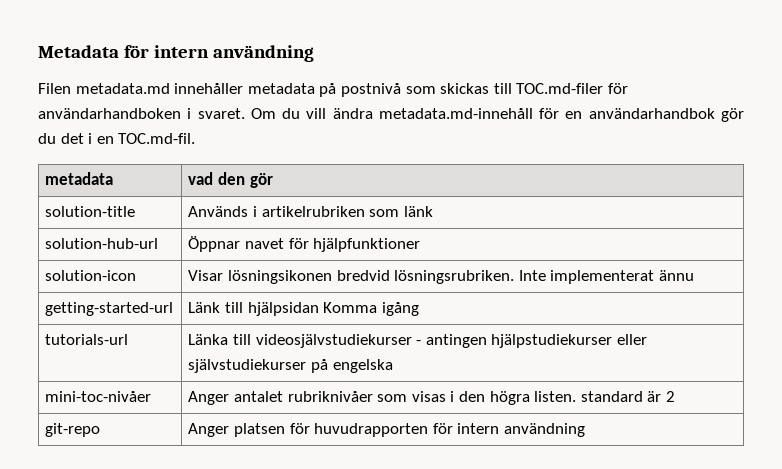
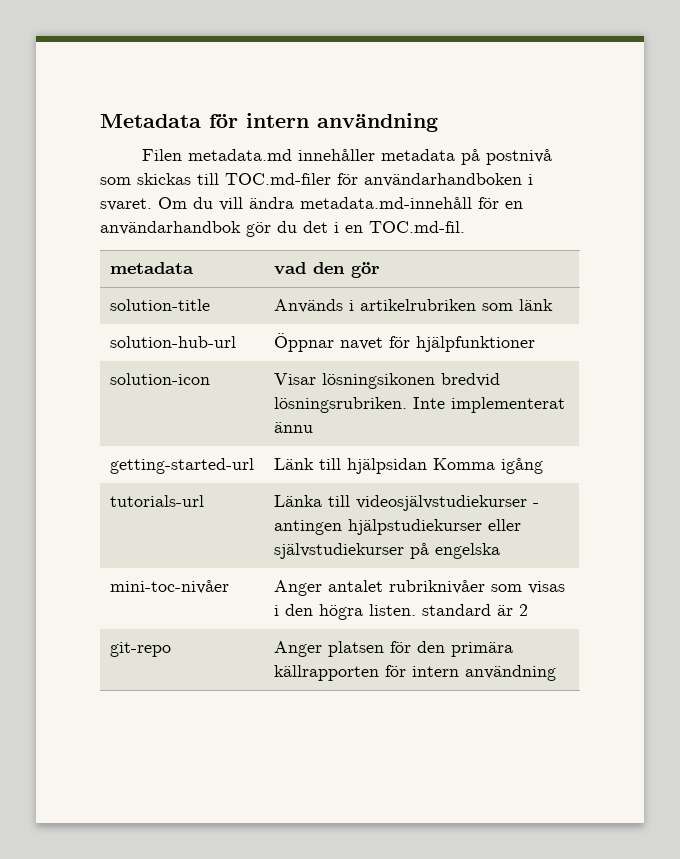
[314,423,429,437] huvudrapporten -> [416,641,513,657] [273,665,379,681] den primära källrapporten

